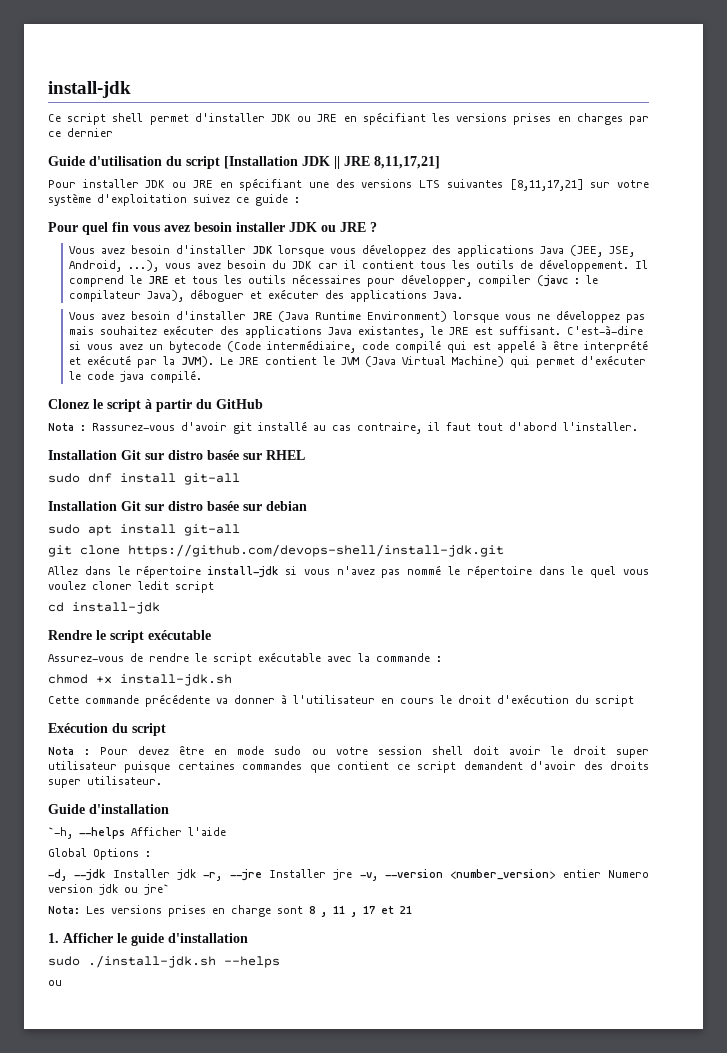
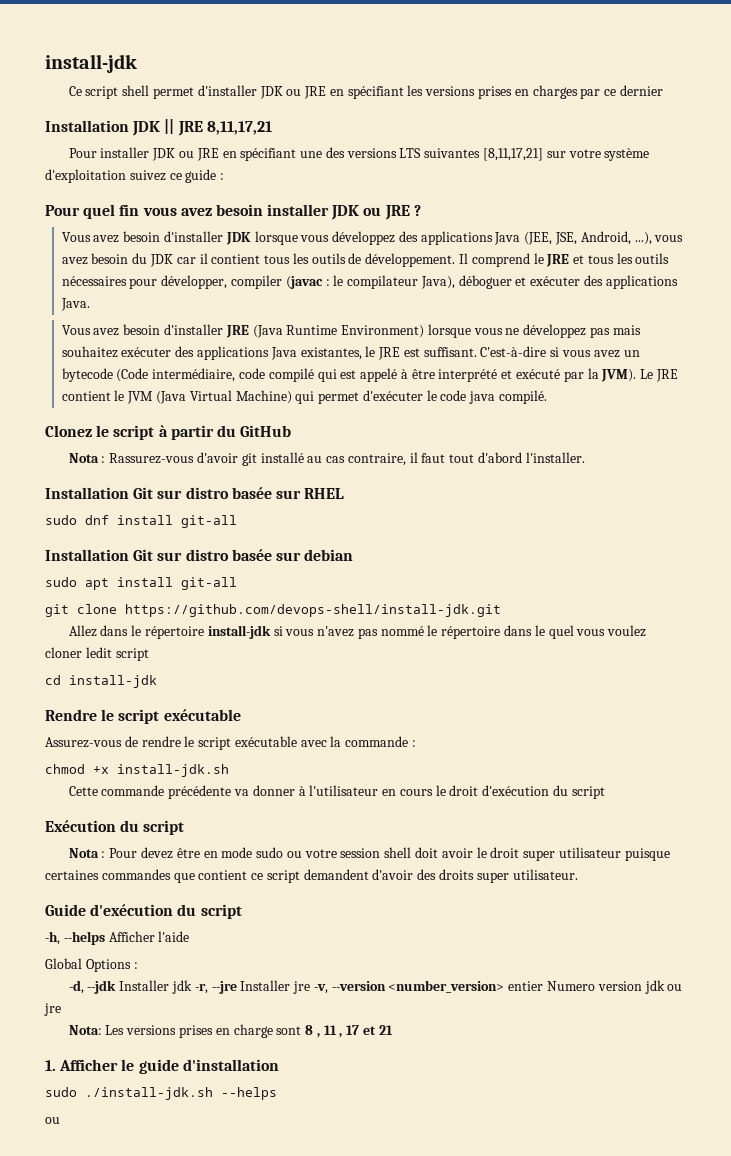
[48,156,298,169] Guide d'utilisation du script [Installation -> [45,120,129,132] Installation
[374,156,440,169] 8,11,17,21] -> [206,121,272,135] 8,11,17,21
[537,275,569,287] (javc -> [285,276,323,289] (javac
[89,804,169,814] [48,827,73,839] d'installation // `-h, -> [90,904,242,919] [45,931,60,945] d'exécution du script // -h,
[144,884,169,895] jre` -> [44,1003,61,1016] jre

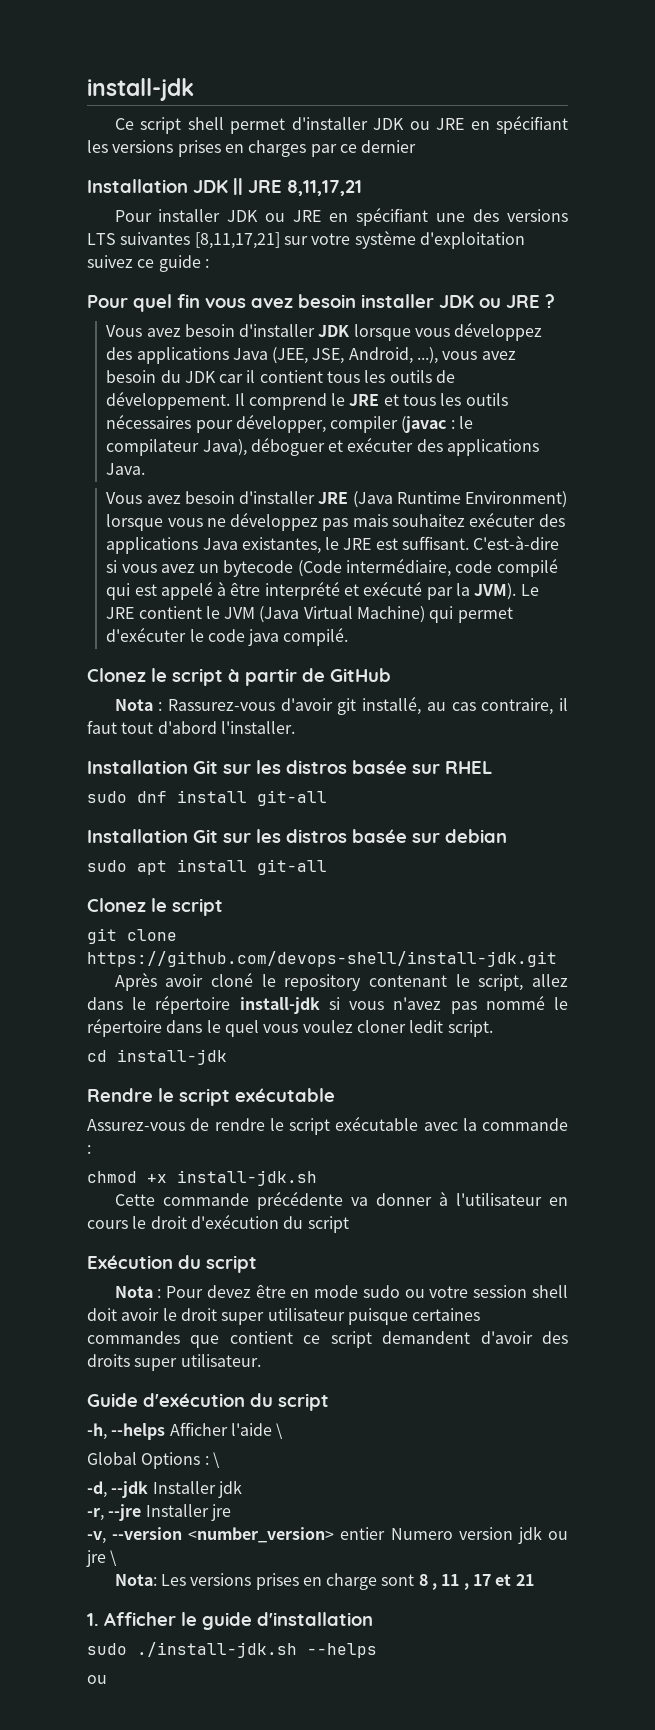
[216,425,236,437] du -> [302,668,325,682] de
[260,452,304,463] installé -> [362,696,422,715] installé,
[185,487,229,499] distro -> [256,760,347,774] les distros
[185,549,229,561] distro -> [256,829,347,843] les distros
(237, 583) none -> [87,898,223,916] // Clonez le script
[68,625,97,637] Allez -> [114,972,568,991] Après avoir cloné le repository contenant le script, allez
[115,648,149,661] script -> [447,1020,493,1037] script.
(190, 936) none -> [276,1423,284,1439] \
(138, 965) none -> [212,1452,220,1468] \
(193, 987) none -> (242, 1489) //
(311, 987) none -> (231, 1512) //
(61, 1009) none -> [110,1550,118,1566] \

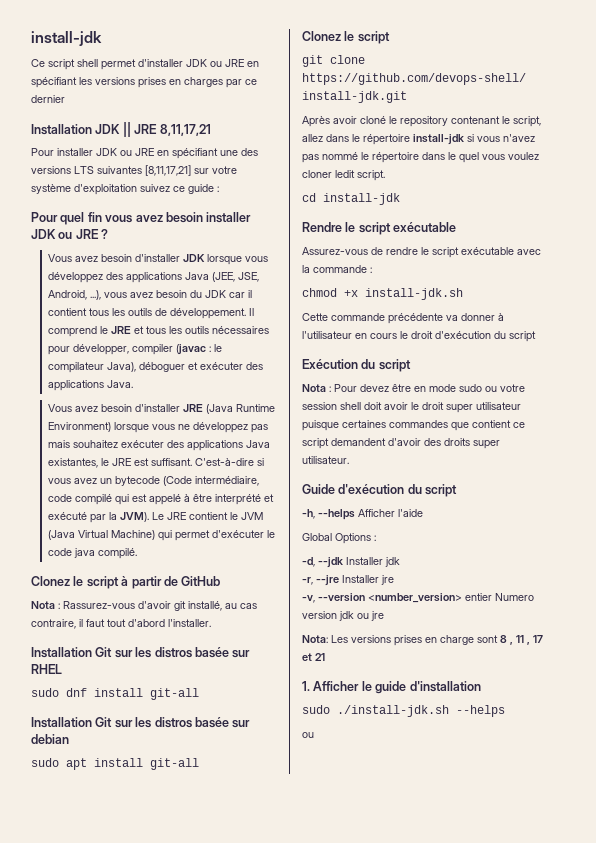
[276,1423,284,1439] \ -> (423, 513) none
[212,1452,220,1468] \ -> (376, 538) none
[110,1550,118,1566] \ -> (384, 616) none

